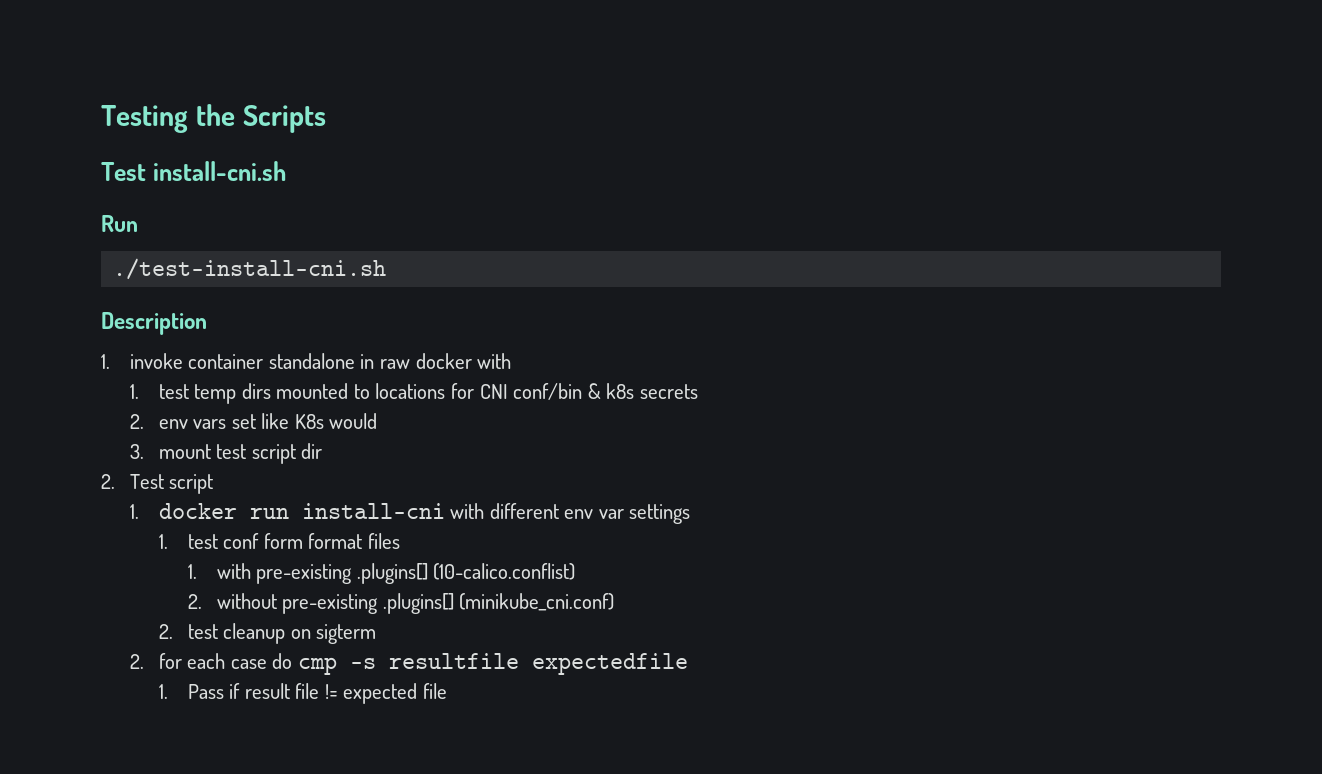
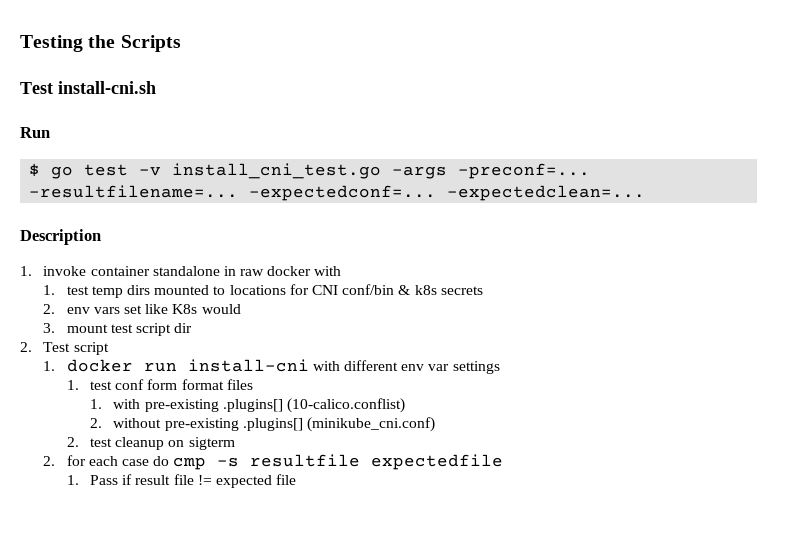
[113,258,387,280] ./test-install-cni.sh -> [29,163,591,179] [29,185,646,201] $ go test -v install_cni_test.go -args -preconf=... -resultfilename=... -expectedconf=... -expectedclean=...

